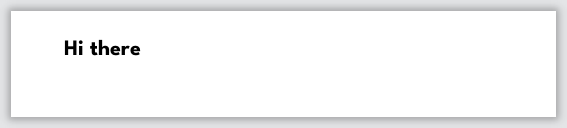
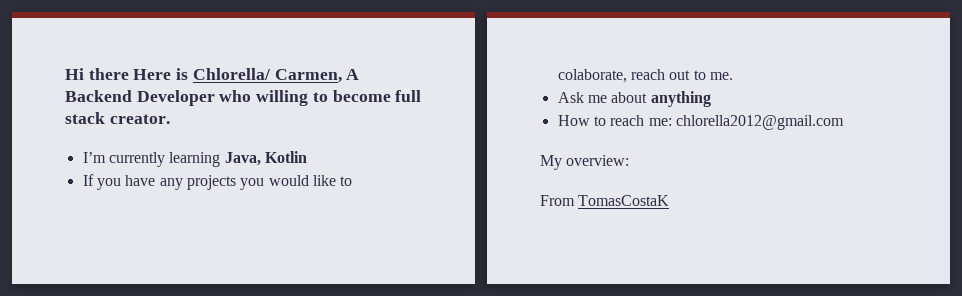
(141, 47) none -> [133,68,360,83] [65,90,422,106] [65,112,170,124] [82,151,307,167] [82,174,353,190] [557,69,733,83] [557,91,711,107] [557,115,844,130] [540,155,630,170] [540,195,670,206] Here is Chlorella/ Carmen, A Backend Developer who willing to become full stack creator. // I’m currently learning Java, Kotlin // If you have any projects you would like to colaborate, reach out to me. // Ask me about anything // How to reach me: chlorella2012@gmail.com // My overview: // From TomasCostaK

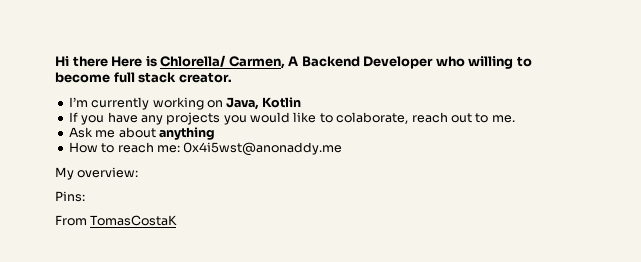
[169,152,221,167] learning -> [152,97,223,110] working on
[675,115,844,130] chlorella2012@gmail.com -> [183,142,343,156] 0x4i5wst@anonaddy.me
(630, 160) none -> [55,191,85,202] // Pins:

